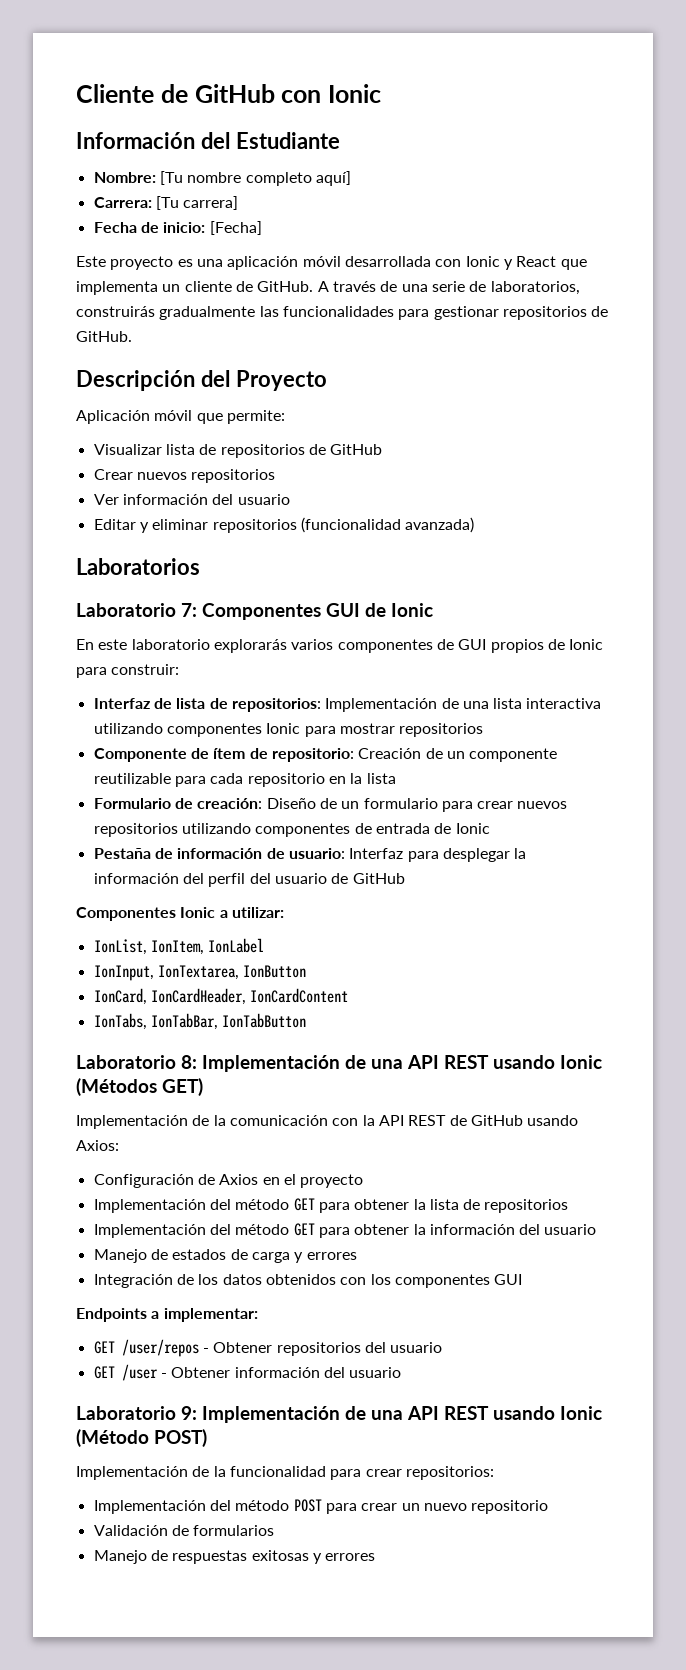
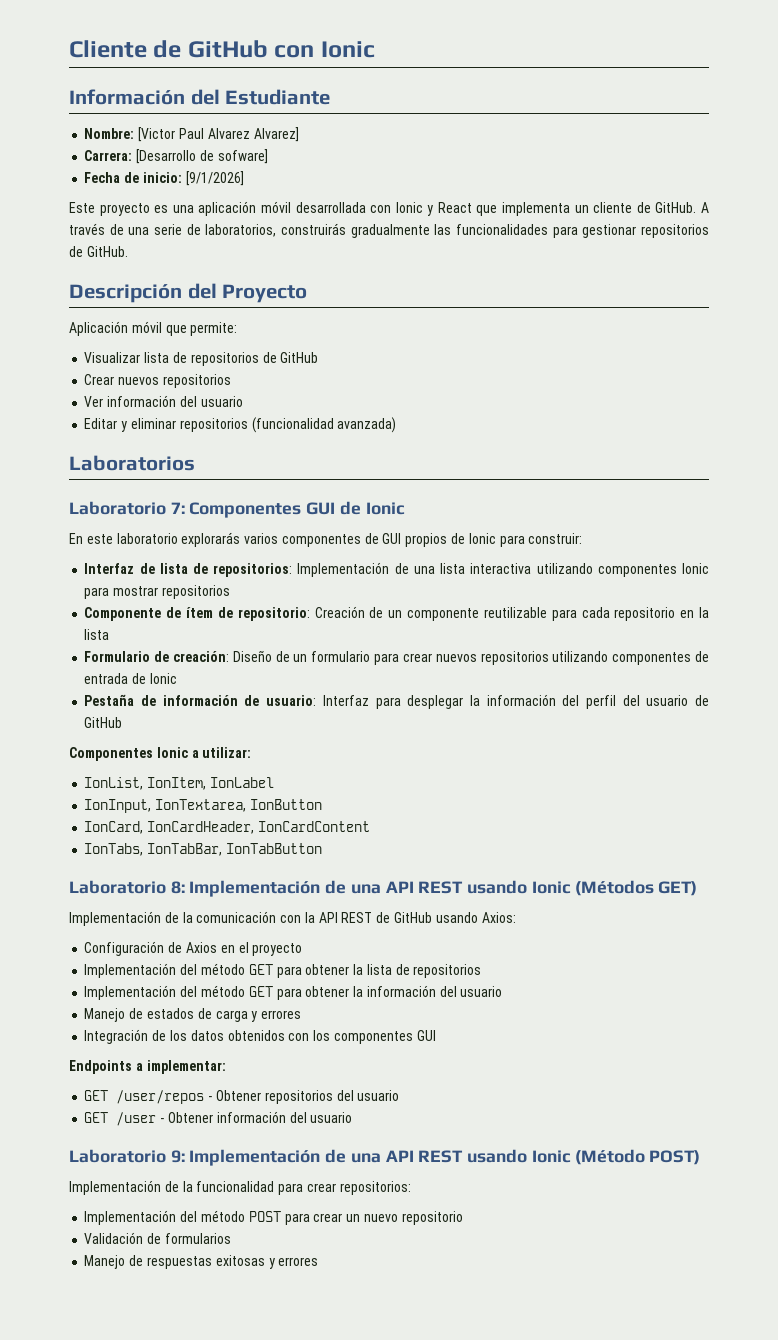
[159,171,351,186] [93,196,239,210] [Tu nombre completo aquí] // Carrera: [Tu carrera] -> [138,127,299,142] [84,149,268,164] [Victor Paul Alvarez Alvarez] // Carrera: [Desarrollo de sofware]
[209,221,262,235] [Fecha] -> [185,171,244,186] [9/1/2026]

